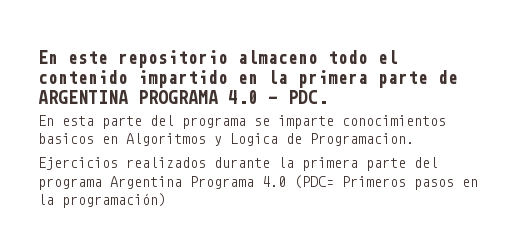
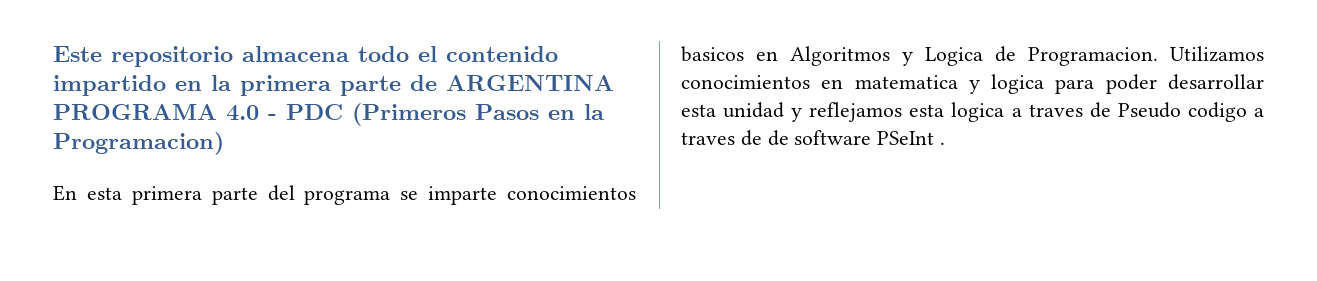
[38,50,318,68] En este repositorio almaceno -> [53,46,349,67] Este repositorio almacena
[288,90,328,104] PDC. -> [286,103,604,126] [53,132,224,155] PDC (Primeros Pasos en la Programacion)
(94, 121) none -> [131,186,202,205] primera
[38,157,438,171] [38,175,478,190] [38,193,166,208] // Ejercicios realizados durante la primera parte del programa Argentina Programa 4.0 (PDC= Primeros pasos en la programación) -> [1170,46,1264,62] [681,74,1264,94] [681,102,1264,122] [681,130,946,146] Utilizamos conocimientos en matematica y logica para poder desarrollar esta unidad y reflejamos esta logica a traves de Pseudo codigo a traves de de software PSeInt .

